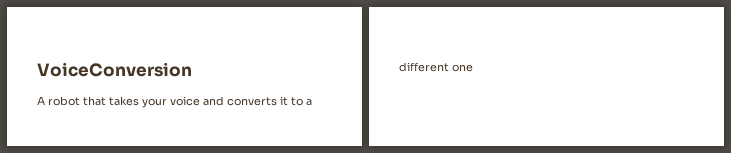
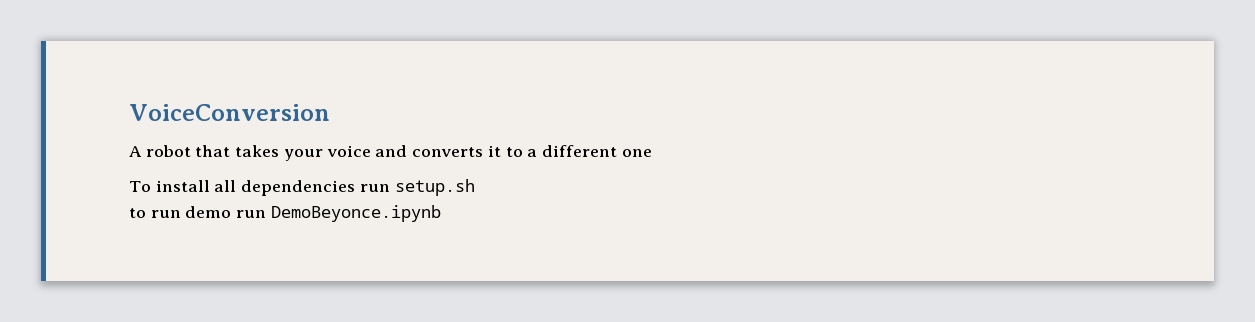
(473, 68) none -> [129,179,475,196] [129,205,441,222] // To install all dependencies run setup.sh // to run demo run DemoBeyonce.ipynb

